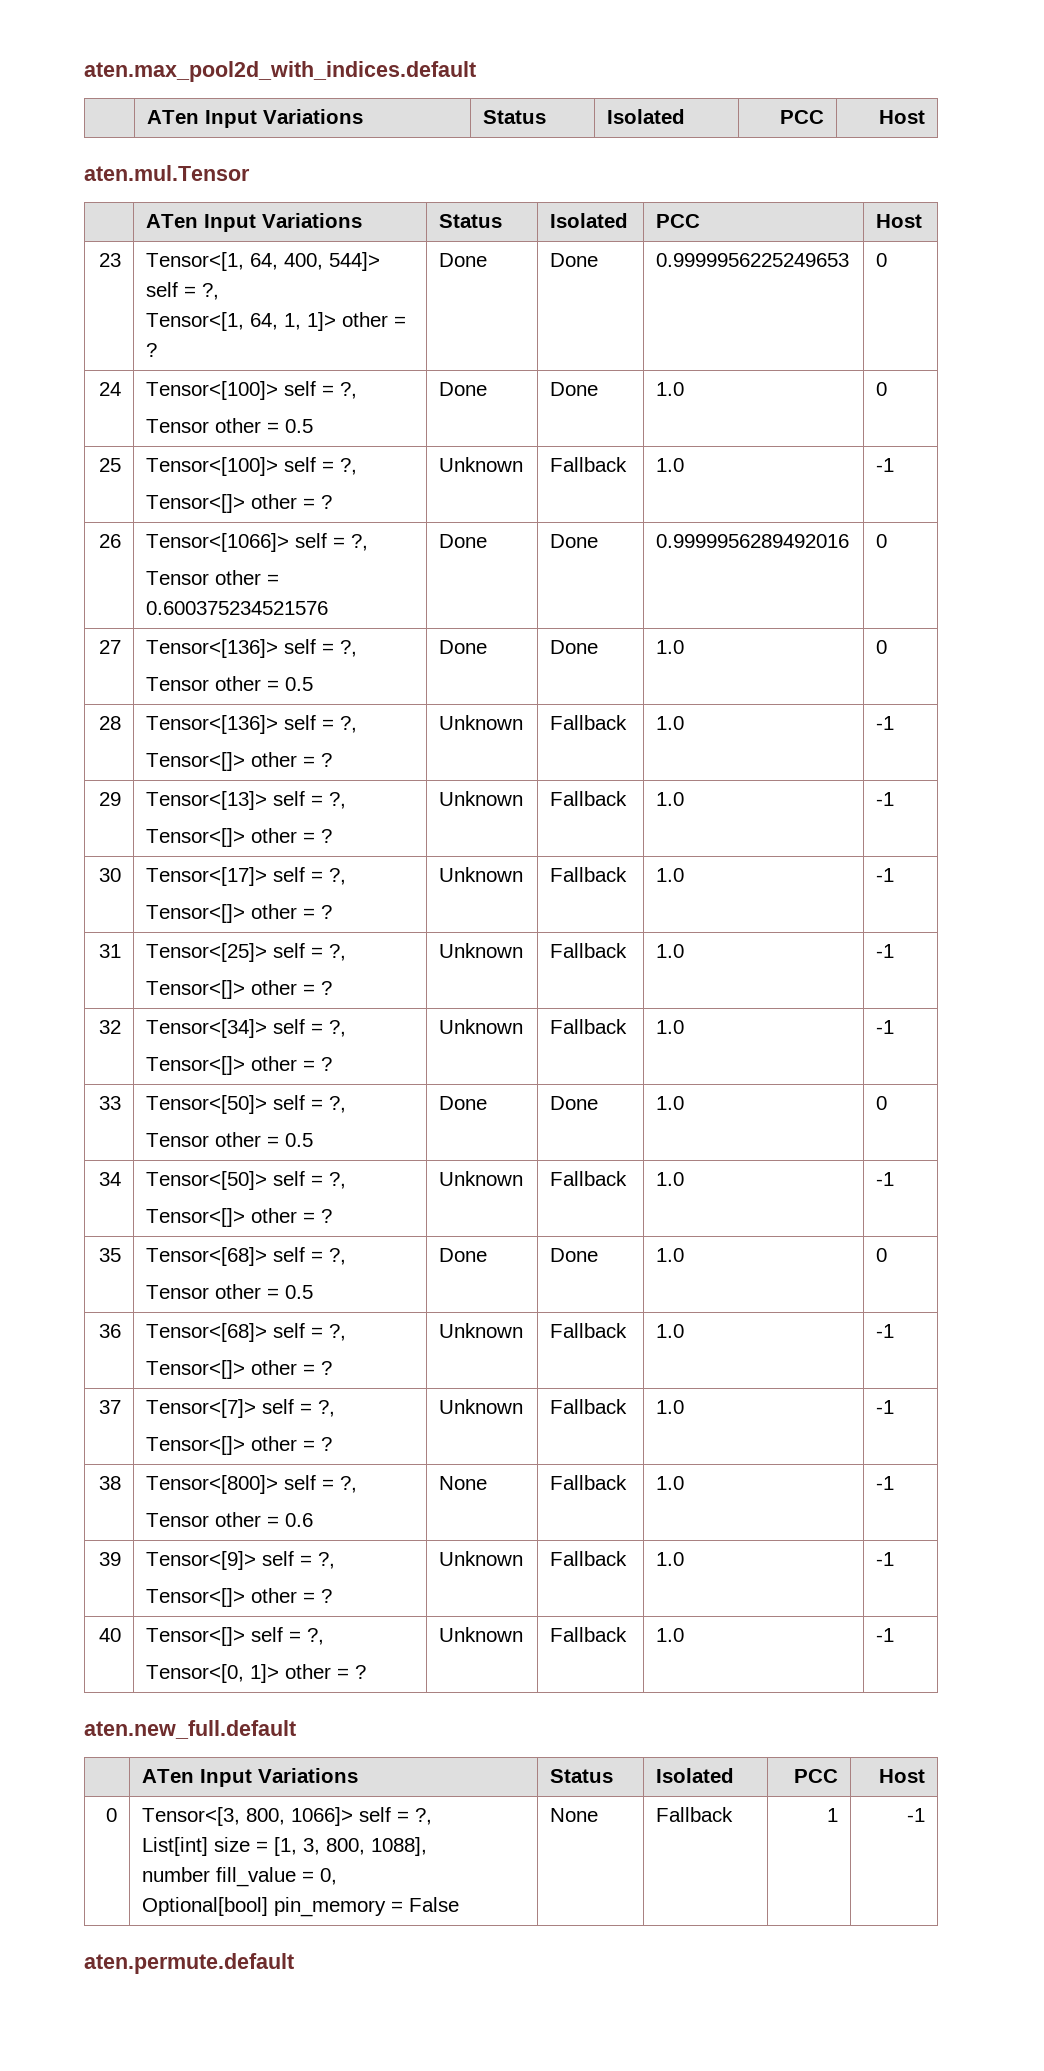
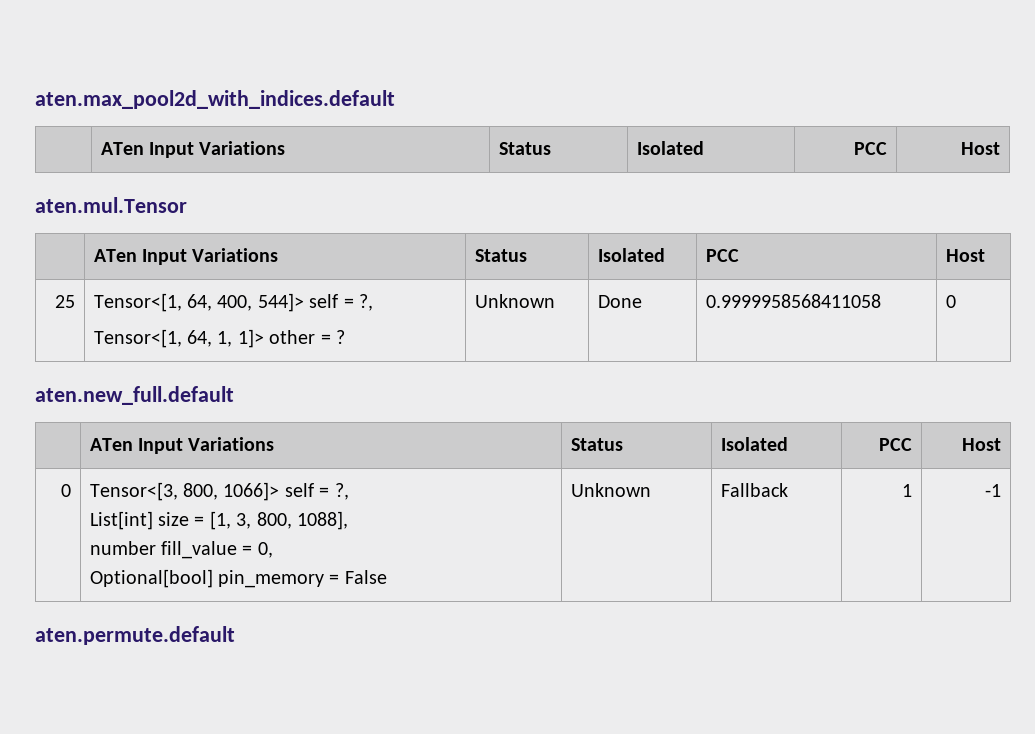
[98,253,121,267] 23 -> [55,295,76,308] 25
[439,253,488,267] [550,253,599,267] [656,253,850,267] [876,253,888,267] [98,382,121,396] [146,381,358,400] [146,418,314,433] [439,382,488,396] [550,382,599,396] [656,382,685,396] [876,382,888,396] [98,458,121,472] [146,457,358,476] [146,494,333,513] [439,457,524,472] [550,457,628,472] [656,458,685,472] [876,458,895,472] [98,534,121,548] [146,533,369,552] [146,570,280,585] [146,601,329,615] [439,534,488,548] [550,534,599,548] [656,534,850,548] [876,534,888,548] [98,640,121,654] [146,639,358,658] [146,676,314,691] [439,640,488,654] [550,640,599,654] [656,640,685,654] [876,640,888,654] [98,716,121,730] [146,715,358,734] [146,752,333,771] [439,715,524,730] [550,715,628,730] [656,716,685,730] [876,716,895,730] [98,792,121,806] [146,791,347,810] [146,828,333,847] [439,791,524,806] [550,791,628,806] [656,792,685,806] [876,792,895,806] [98,868,121,882] [146,867,347,886] [146,904,333,923] [439,867,524,882] [550,867,628,882] [656,868,685,882] [876,868,895,882] [98,944,121,958] [146,943,347,962] [146,980,333,999] [439,943,524,958] [550,943,628,958] [656,944,685,958] [876,944,895,958] [98,1020,121,1034] [146,1019,347,1038] [146,1056,333,1075] [439,1019,524,1034] [550,1019,628,1034] [656,1020,685,1034] [876,1020,895,1034] [98,1096,121,1110] [146,1095,347,1114] [146,1132,314,1147] [439,1096,488,1110] [550,1096,599,1110] [656,1096,685,1110] [876,1096,888,1110] [98,1172,121,1186] [146,1171,347,1190] [146,1208,333,1227] [439,1171,524,1186] [550,1171,628,1186] [656,1172,685,1186] [876,1172,895,1186] [98,1248,121,1262] [146,1247,347,1266] [146,1284,314,1299] [439,1248,488,1262] [550,1248,599,1262] [656,1248,685,1262] [876,1248,888,1262] [98,1324,121,1338] [146,1323,347,1342] [146,1360,333,1379] [439,1323,524,1338] [550,1323,628,1338] [656,1324,685,1338] [876,1324,895,1338] [98,1400,121,1414] [146,1399,336,1418] [146,1436,333,1455] [439,1399,524,1414] [550,1399,628,1414] [656,1400,685,1414] [876,1400,895,1414] [98,1476,121,1490] [146,1475,358,1494] [146,1512,314,1527] [439,1476,488,1490] [550,1475,628,1490] [656,1476,685,1490] [876,1476,895,1490] [98,1552,121,1566] [146,1551,336,1570] [146,1588,333,1607] [439,1551,524,1566] [550,1551,628,1566] [656,1552,685,1566] [876,1552,895,1566] [98,1628,121,1642] [146,1627,325,1646] [146,1664,367,1683] [439,1627,524,1642] [550,1627,628,1642] [656,1628,685,1642] [876,1628,895,1642] Done | Done | 0.9999956225249653 | 0 // 24 | Tensor<[100]> self = ?, // Tensor other = 0.5 | Done | Done | 1.0 | 0 // 25 | Tensor<[100]> self = ?, // Tensor<[]> other = ? | Unknown | Fallback | 1.0 | -1 // 26 | Tensor<[1066]> self = ?, // Tensor other = 0.600375234521576 | Done | Done | 0.9999956289492016 | 0 // 27 | Tensor<[136]> self = ?, // Tensor other = 0.5 | Done | Done | 1.0 | 0 // 28 | Tensor<[136]> self = ?, // Tensor<[]> other = ? | Unknown | Fallback | 1.0 | -1 // 29 | Tensor<[13]> self = ?, // Tensor<[]> other = ? | Unknown | Fallback | 1.0 | -1 // 30 | Tensor<[17]> self = ?, // Tensor<[]> other = ? | Unknown | Fallback | 1.0 | -1 // 31 | Tensor<[25]> self = ?, // Tensor<[]> other = ? | Unknown | Fallback | 1.0 | -1 // 32 | Tensor<[34]> self = ?, // Tensor<[]> other = ? | Unknown | Fallback | 1.0 | -1 // 33 | Tensor<[50]> self = ?, // Tensor other = 0.5 | Done | Done | 1.0 | 0 // 34 | Tensor<[50]> self = ?, // Tensor<[]> other = ? | Unknown | Fallback | 1.0 | -1 // 35 | Tensor<[68]> self = ?, // Tensor other = 0.5 | Done | Done | 1.0 | 0 // 36 | Tensor<[68]> self = ?, // Tensor<[]> other = ? | Unknown | Fallback | 1.0 | -1 // 37 | Tensor<[7]> self = ?, // Tensor<[]> other = ? | Unknown | Fallback | 1.0 | -1 // 38 | Tensor<[800]> self = ?, // Tensor other = 0.6 | None | Fallback | 1.0 | -1 // 39 | Tensor<[9]> self = ?, // Tensor<[]> other = ? | Unknown | Fallback | 1.0 | -1 // 40 | Tensor<[]> self = ?, // Tensor<[0, 1]> other = ? | Unknown | Fallback | 1.0 | -1 -> [474,294,555,308] [597,295,642,308] [705,294,881,308] [945,295,956,308] Unknown | Done | 0.9999958568411058 | 0
[550,1808,599,1822] | None -> [570,483,651,497] | Unknown

